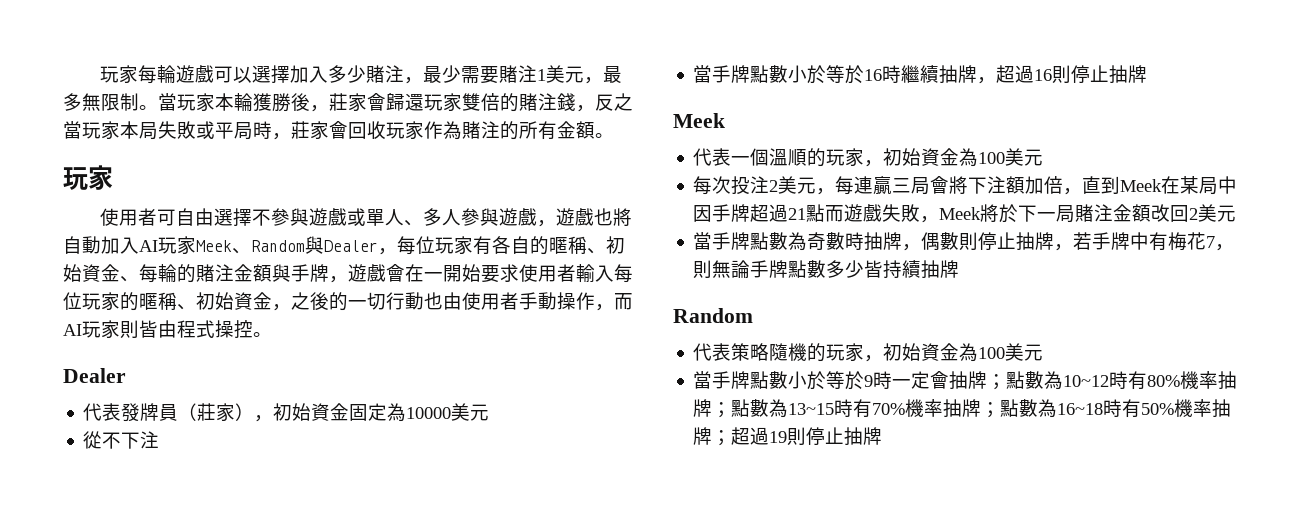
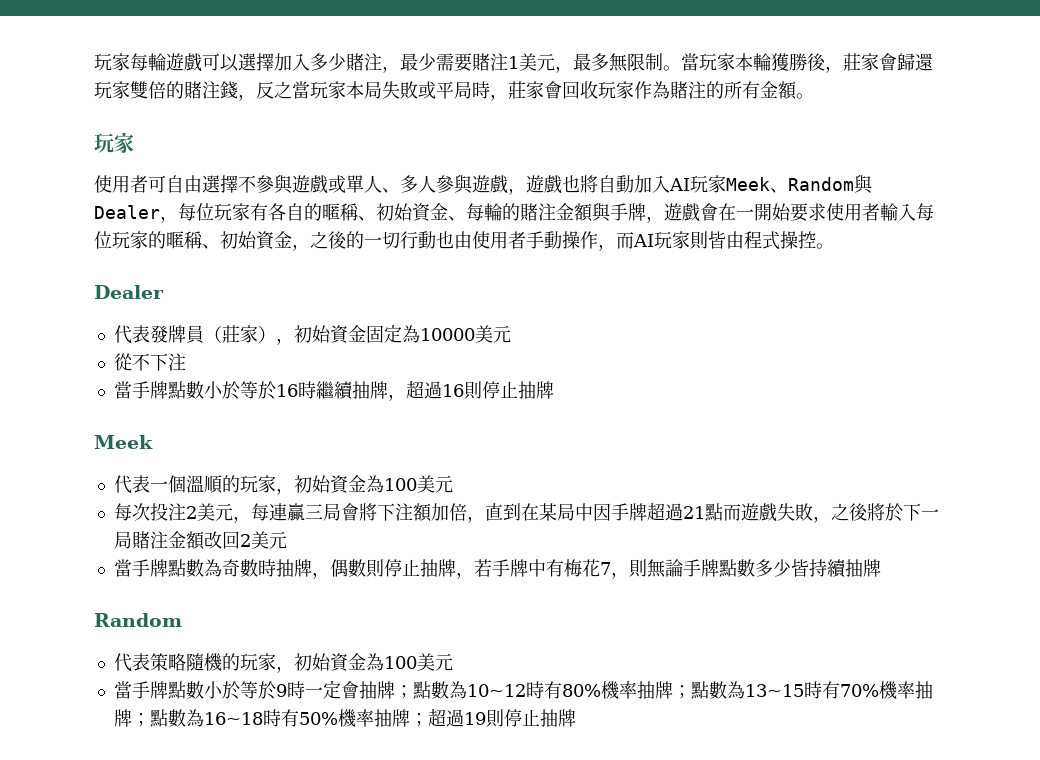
[1120,179,1163,192] Meek -> (521, 512) none
[939,207,982,220] Meek -> [830,503,868,521] 之後

